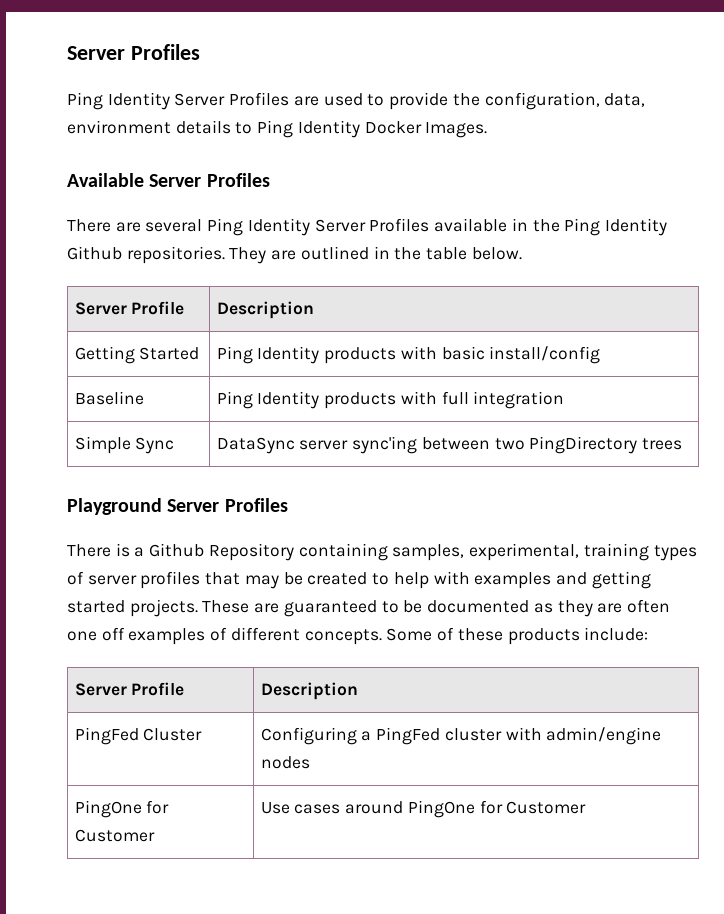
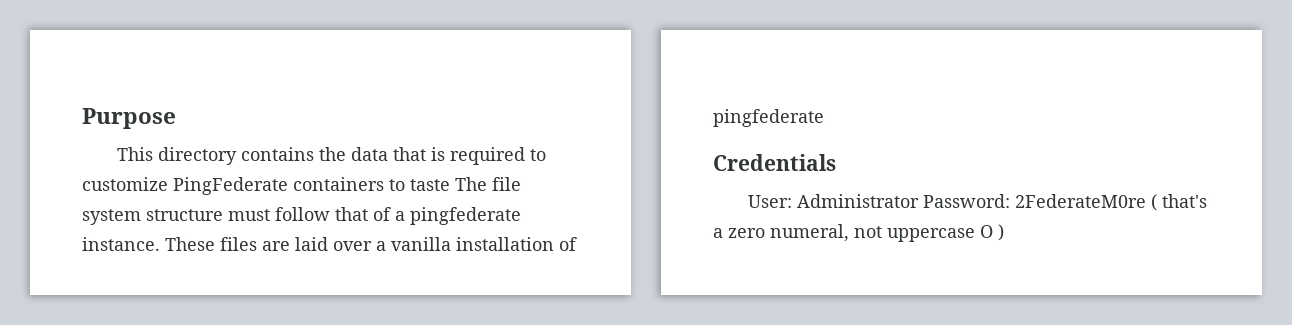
[67,44,200,60] [67,92,646,110] [67,120,488,138] [67,173,270,187] [67,218,667,236] [67,246,522,264] [74,301,185,315] [216,301,314,319] [74,346,200,364] [216,346,601,364] [74,391,144,405] [216,391,565,409] [74,436,175,454] [216,436,682,454] [67,498,288,515] [67,543,697,561] [67,571,651,589] [67,599,670,617] [67,627,649,645] [74,682,185,696] [260,682,358,700] [74,727,203,745] [260,727,662,745] [260,756,310,769] [74,800,170,818] [74,829,155,842] [260,800,587,818] Server Profiles // Ping Identity Server Profiles are used to provide the configuration, data, environment details to Ping Identity Docker Images. // Available Server Profiles // There are several Ping Identity Server Profiles available in the Ping Identity Github repositories. They are outlined in the table below. // Server Profile | Description // Getting Started | Ping Identity products with basic install/config // Baseline | Ping Identity products with full integration // Simple Sync | DataSync server sync'ing between two PingDirectory trees // Playground Server Profiles // There is a Github Repository containing samples, experimental, training types of server profiles that may be created to help with examples and getting started projects. These are guaranteed to be documented as they are often one off examples of different concepts. Some of these products include: // Server Profile | Description // PingFed Cluster | Configuring a PingFed cluster with admin/engine nodes // PingOne for Customer | Use cases around PingOne for Customer -> [82,108,176,129] [116,147,546,165] [82,177,521,195] [82,207,521,225] [82,237,577,251] [713,109,824,127] [713,154,836,171] [747,194,1207,211] [713,224,1004,242] Purpose // This directory contains the data that is required to customize PingFederate containers to taste The file system structure must follow that of a pingfederate instance. These files are laid over a vanilla installation of pingfederate // Credentials // User: Administrator Password: 2FederateM0re ( that's a zero numeral, not uppercase O )

